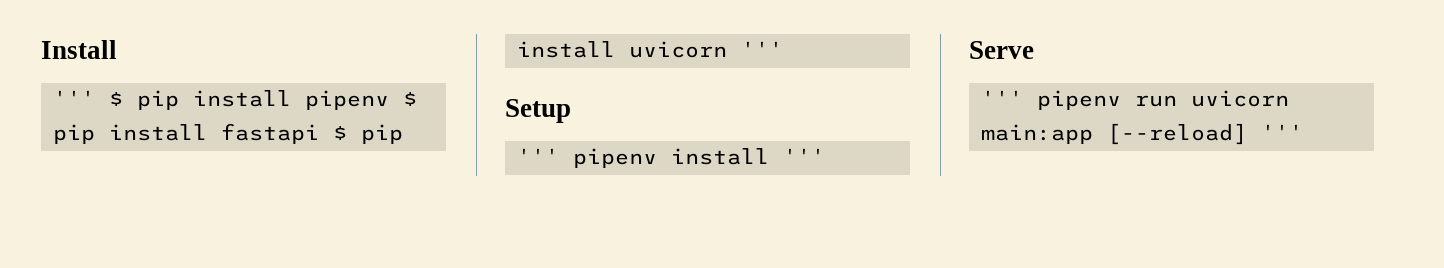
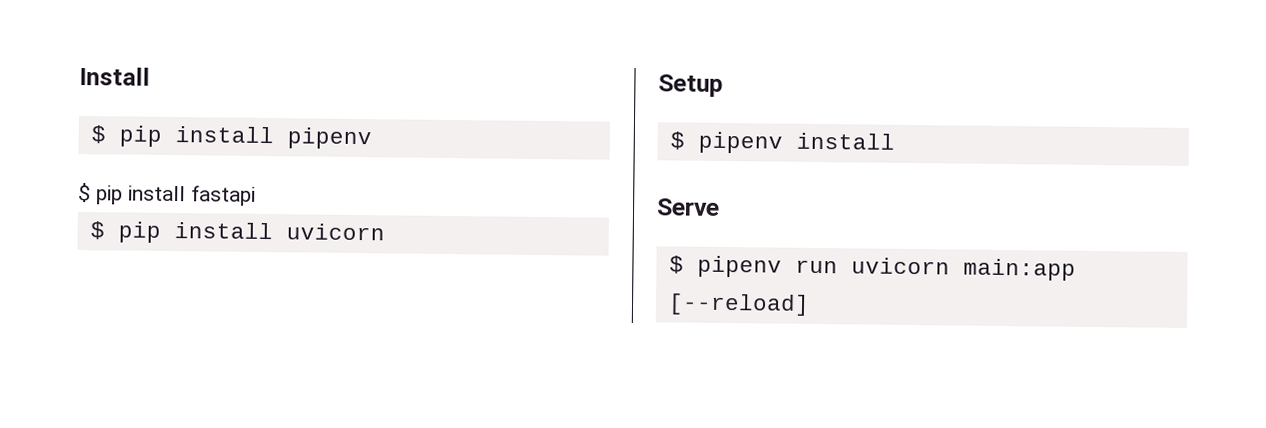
[53,90,96,106] ''' -> (150, 76) none
(390, 100) none -> (372, 138) //
(320, 133) none -> (256, 195) //
[741,41,784,57] ''' -> (385, 232) none
[517,148,560,164] ''' -> [669,131,685,150] $
[783,148,826,164] ''' -> (895, 141) none
[981,90,1024,106] ''' -> [668,255,684,274] $
[1261,124,1304,140] ''' -> (810, 304) none

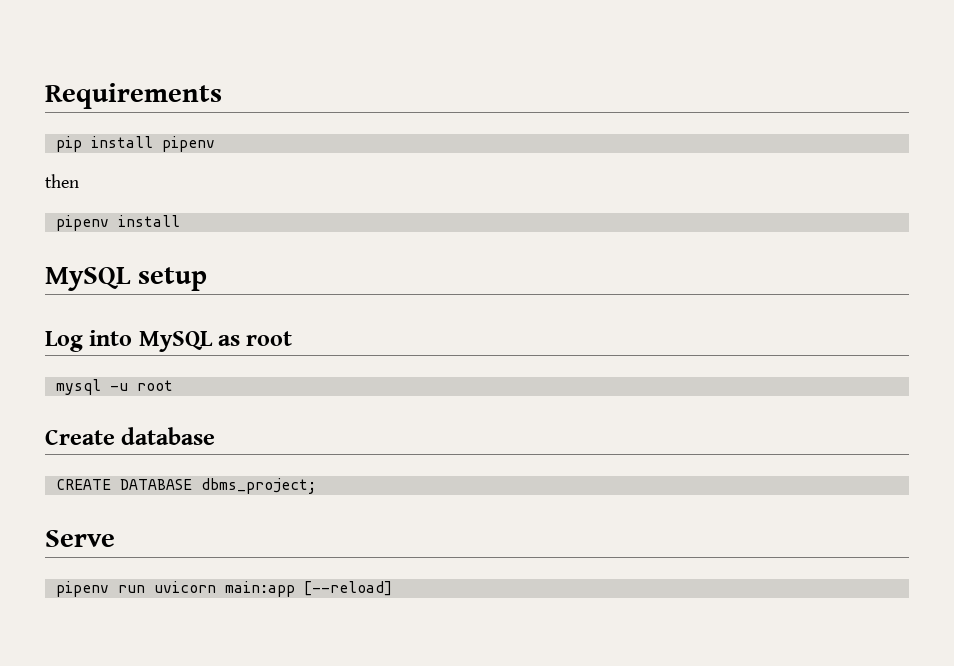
[79,67,150,86] [90,125,106,144] Install // $ -> [45,83,222,109] Requirements //
[78,182,256,206] [89,221,385,243] [658,74,723,97] [669,131,895,154] $ pip install fastapi // $ pip install uvicorn // Setup // $ pipenv install -> [45,174,79,188] [55,215,180,231] [45,267,208,291] [45,330,293,352] [55,379,173,395] [45,427,216,445] [55,478,316,494] then // pipenv install // MySQL setup // Log into MySQL as root // mysql -u root // Create database // CREATE DATABASE dbms_project;
[668,255,684,274] $ -> (115, 538) none

